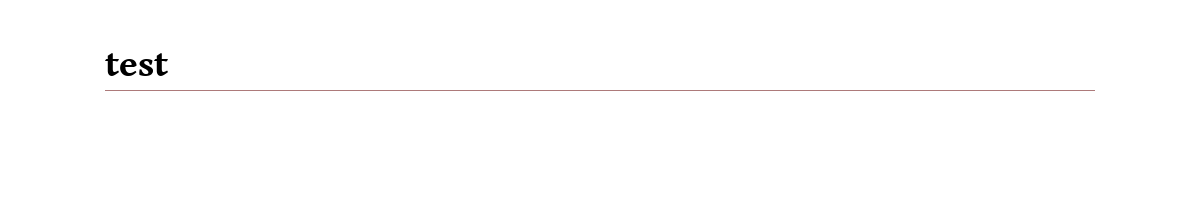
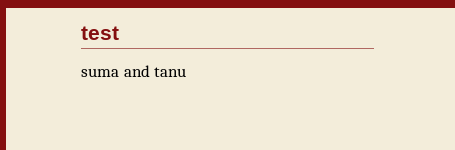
(169, 64) none -> [81,65,187,77] // suma and tanu

